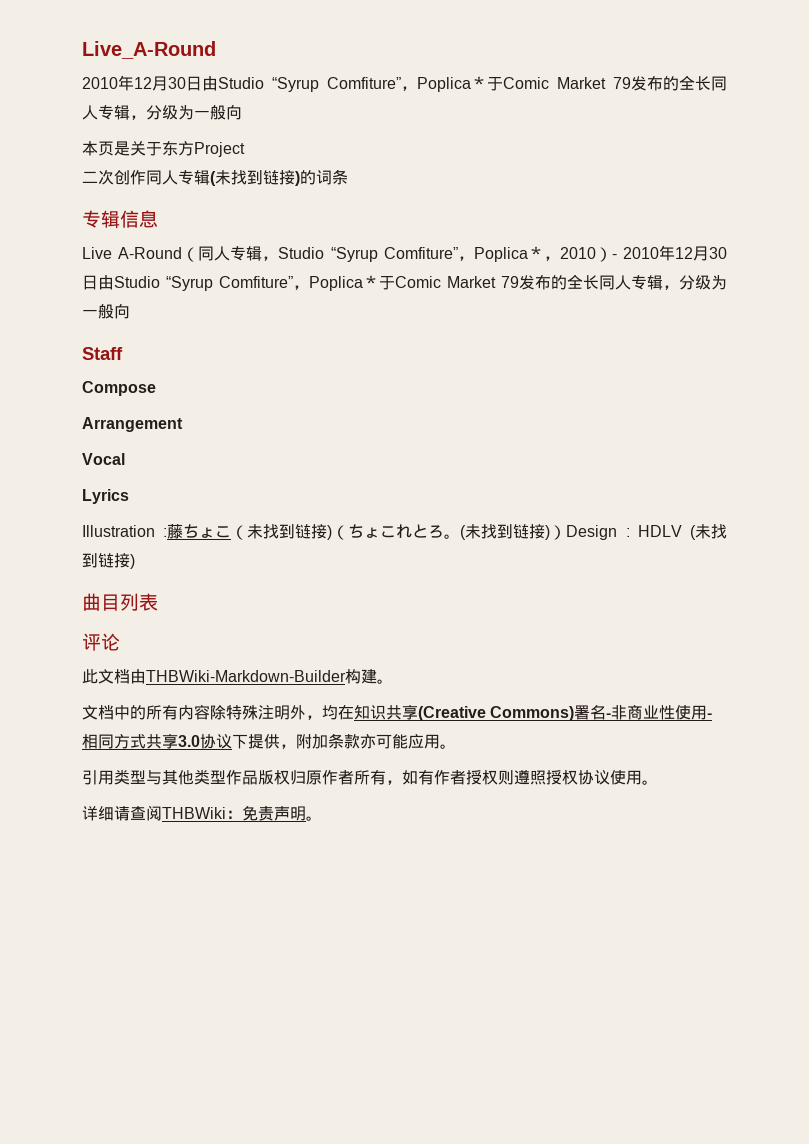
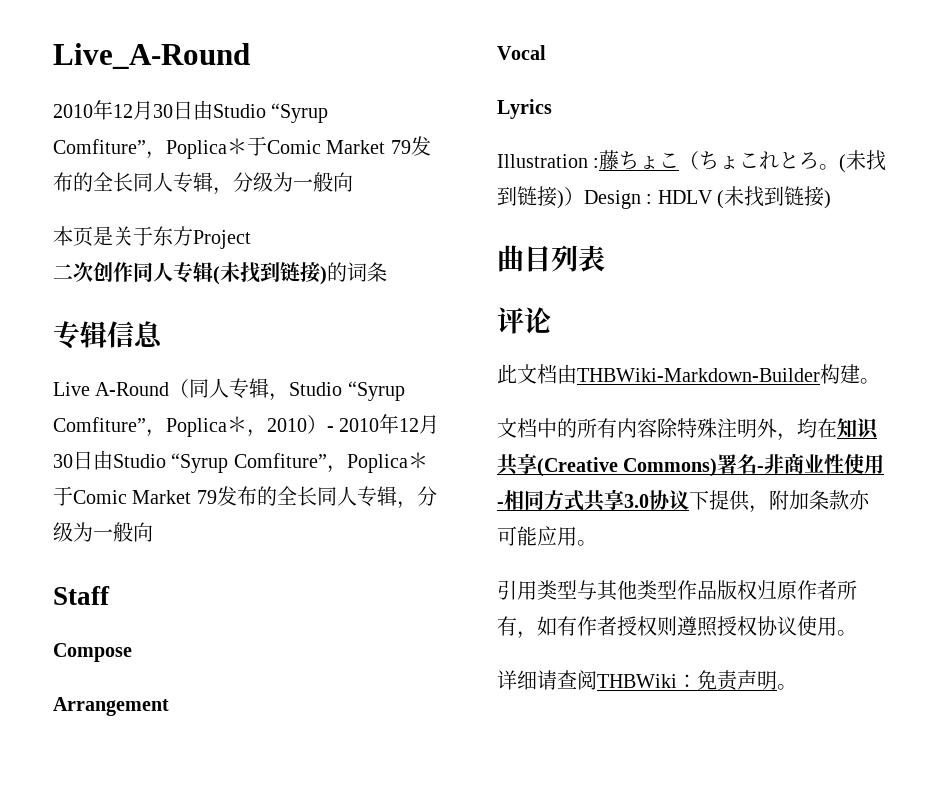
[247,524,349,540] 未找到链接)（ -> (700, 160) none

